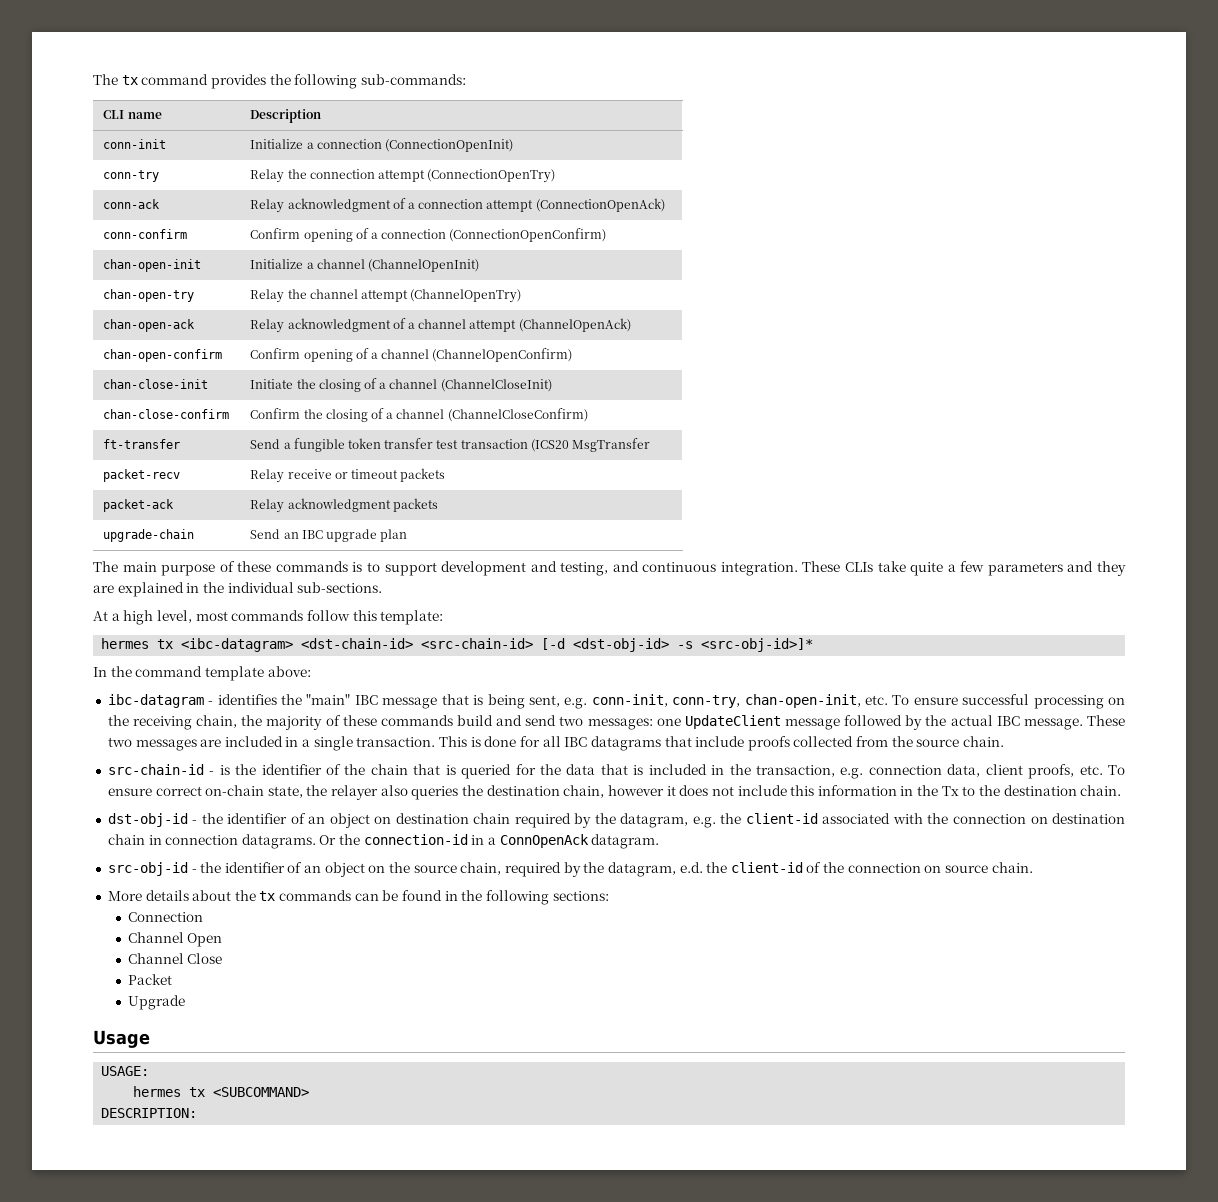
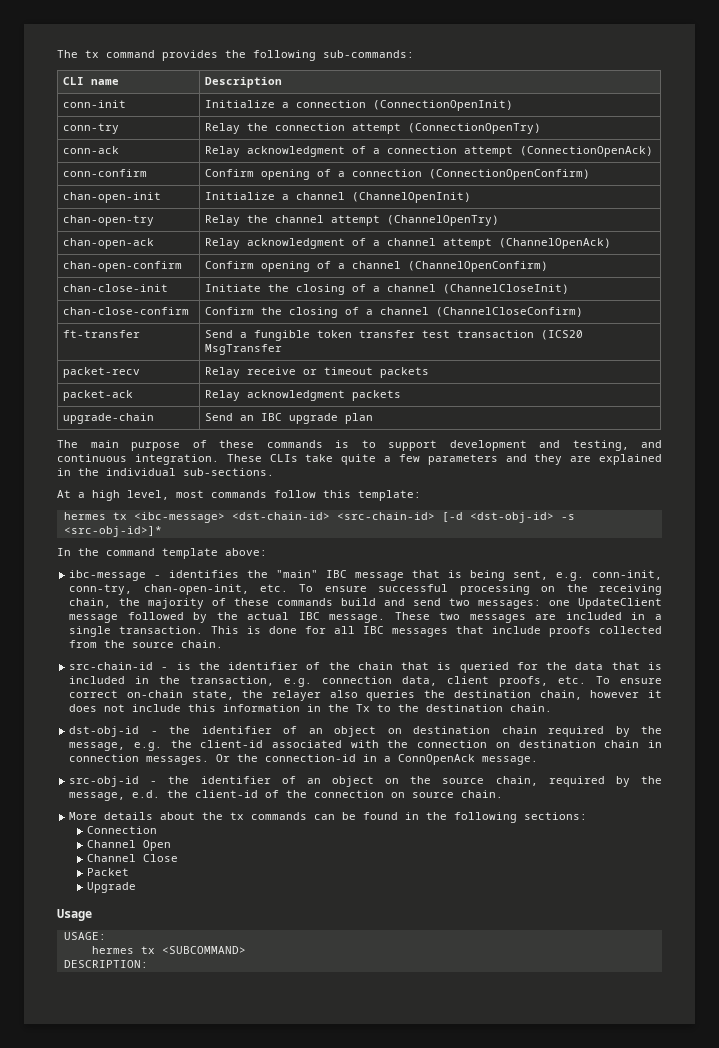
[181,638,294,652] <ibc-datagram> -> [133,512,225,523] <ibc-message>
[107,694,204,708] ibc-datagram -> [69,570,147,581] ibc-message
[590,736,661,751] datagrams -> [392,628,449,637] messages
[620,813,689,828] datagram, -> [69,742,126,751] message,
[241,834,316,849] datagrams. -> [146,756,210,765] messages.
[591,834,660,849] datagram. -> [482,756,539,765] message.
[607,862,676,877] datagram, -> [69,792,126,801] message,

